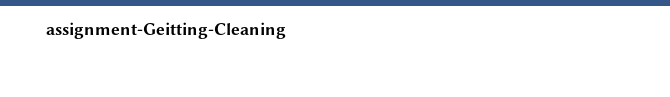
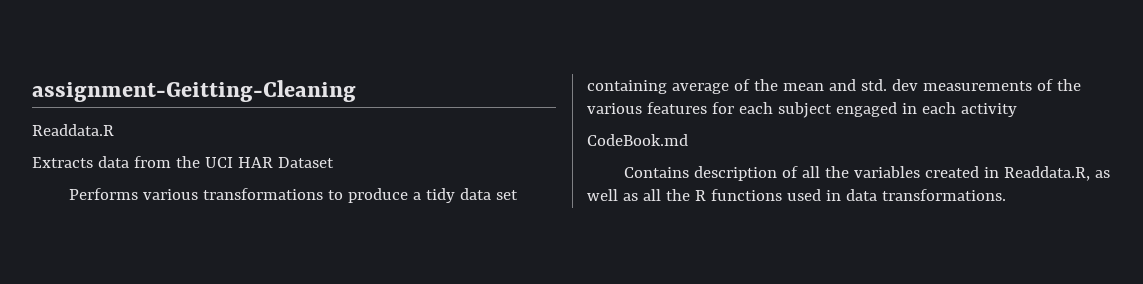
(286, 30) none -> [32,124,114,136] [32,156,334,168] [69,188,519,203] [587,79,1081,94] [587,102,1017,118] [587,134,688,146] [624,166,1111,181] [587,189,1006,201] // Readdata.R // Extracts data from the UCI HAR Dataset // Performs various transformations to produce a tidy data set containing average of the mean and std. dev measurements of the various features for each subject engaged in each activity // CodeBook.md // Contains description of all the variables created in Readdata.R, as well as all the R functions used in data transformations.

